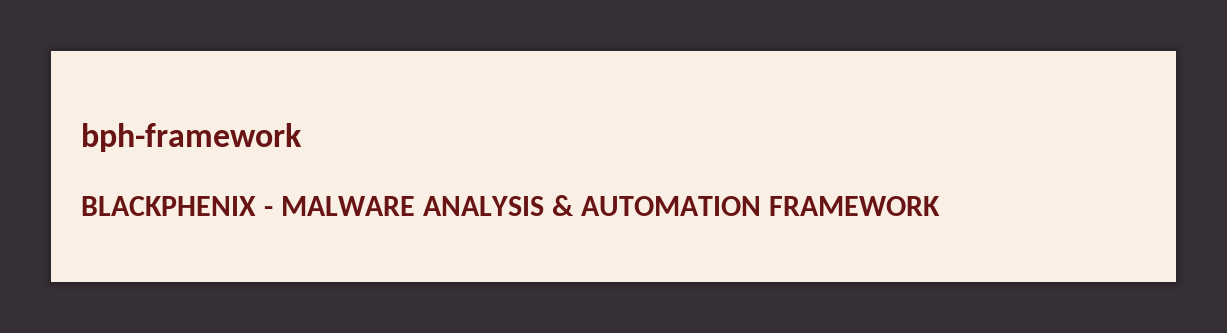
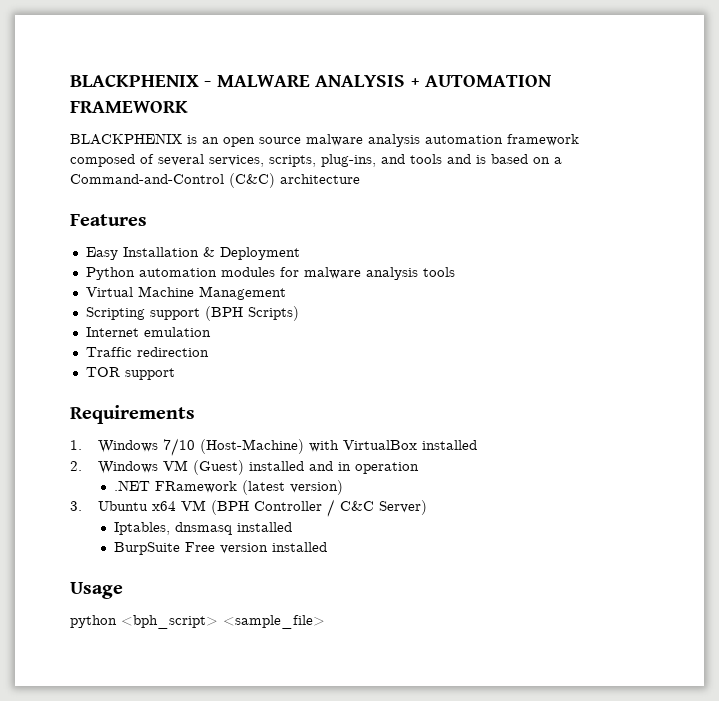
[81,123,302,152] bph-framework // -> (70, 80) none
[551,195,574,216] & -> [410,78,420,87] +
(940, 206) none -> [70,133,579,147] [70,154,562,167] [70,173,360,188] [70,214,147,226] [85,247,300,260] [85,267,455,280] [85,286,286,300] [85,306,299,321] [85,327,211,337] [85,347,209,357] [85,367,175,380] [70,405,195,424] [70,438,477,456] [70,460,419,475] [113,480,343,495] [70,499,427,517] [113,522,292,535] [113,542,327,555] [70,582,123,599] [70,615,325,629] // BLACKPHENIX is an open source malware analysis automation framework composed of several services, scripts, plug-ins, and tools and is based on a Command-and-Control (C&C) architecture // Features // Easy Installation & Deployment // Python automation modules for malware analysis tools // Virtual Machine Management // Scripting support (BPH Scripts) // Internet emulation // Traffic redirection // TOR support // Requirements // 1. Windows 7/10 (Host-Machine) with VirtualBox installed // 2. Windows VM (Guest) installed and in operation // .NET FRamework (latest version) // 3. Ubuntu x64 VM (BPH Controller / C&C Server) // Iptables, dnsmasq installed // BurpSuite Free version installed // Usage // python <bph_script> <sample_file>

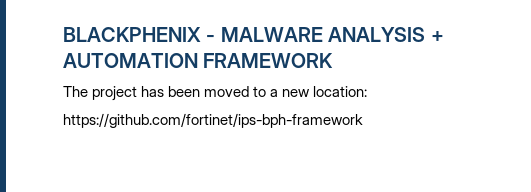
[70,133,579,147] [70,154,562,167] [70,173,360,188] [70,214,147,226] [85,247,300,260] [85,267,455,280] [85,286,286,300] [85,306,299,321] [85,327,211,337] [85,347,209,357] [85,367,175,380] [70,405,195,424] [70,438,477,456] [70,460,419,475] [113,480,343,495] [70,499,427,517] [113,522,292,535] [113,542,327,555] [70,582,123,599] [70,615,325,629] BLACKPHENIX is an open source malware analysis automation framework composed of several services, scripts, plug-ins, and tools and is based on a Command-and-Control (C&C) architecture // Features // Easy Installation & Deployment // Python automation modules for malware analysis tools // Virtual Machine Management // Scripting support (BPH Scripts) // Internet emulation // Traffic redirection // TOR support // Requirements // 1. Windows 7/10 (Host-Machine) with VirtualBox installed // 2. Windows VM (Guest) installed and in operation // .NET FRamework (latest version) // 3. Ubuntu x64 VM (BPH Controller / C&C Server) // Iptables, dnsmasq installed // BurpSuite Free version installed // Usage // python <bph_script> <sample_file> -> [63,86,368,101] [63,113,363,128] The project has been moved to a new location: // https://github.com/fortinet/ips-bph-framework

